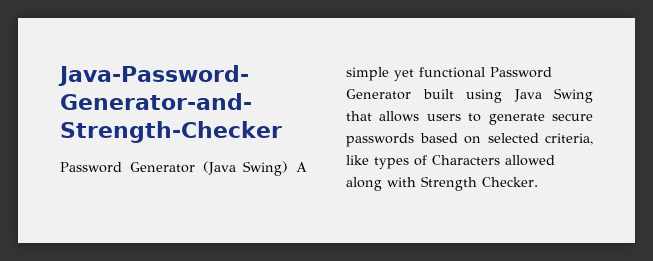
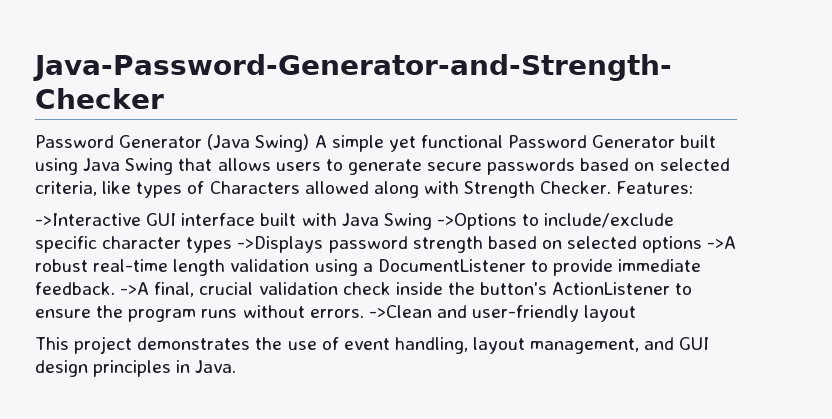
(538, 182) none -> [616,181,694,194] [35,213,675,230] [35,236,737,253] [35,259,702,276] [35,282,693,297] [35,305,637,322] [35,336,710,354] [35,360,237,377] Features: // ->Interactive GUI interface built with Java Swing ->Options to include/exclude specific character types ->Displays password strength based on selected options ->A robust real-time length validation using a DocumentListener to provide immediate feedback. ->A final, crucial validation check inside the button's ActionListener to ensure the program runs without errors. ->Clean and user-friendly layout // This project demonstrates the use of event handling, layout management, and GUI design principles in Java.

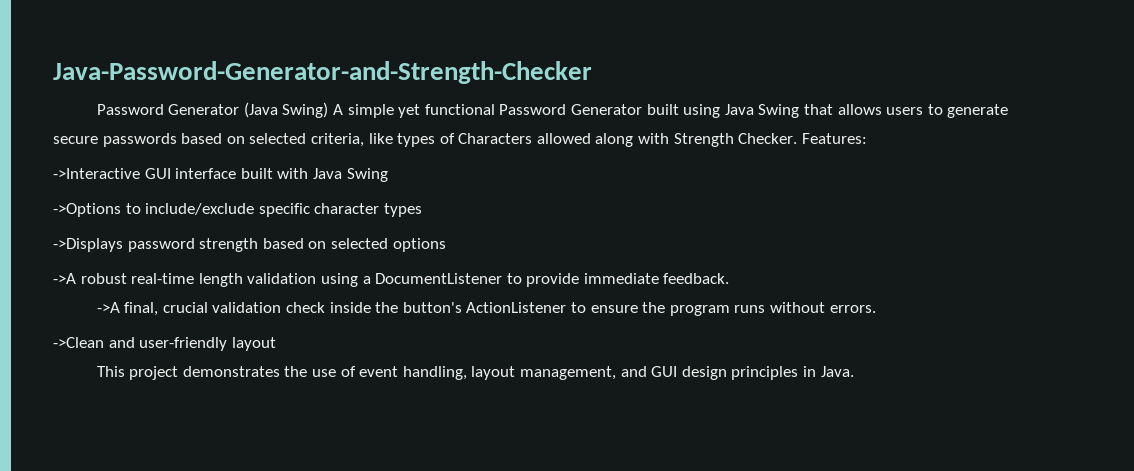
(432, 221) none -> (388, 175) //
(233, 245) none -> (422, 210) //
(703, 244) none -> (446, 245) //
(115, 288) none -> (730, 278) //
(364, 313) none -> (876, 309) //

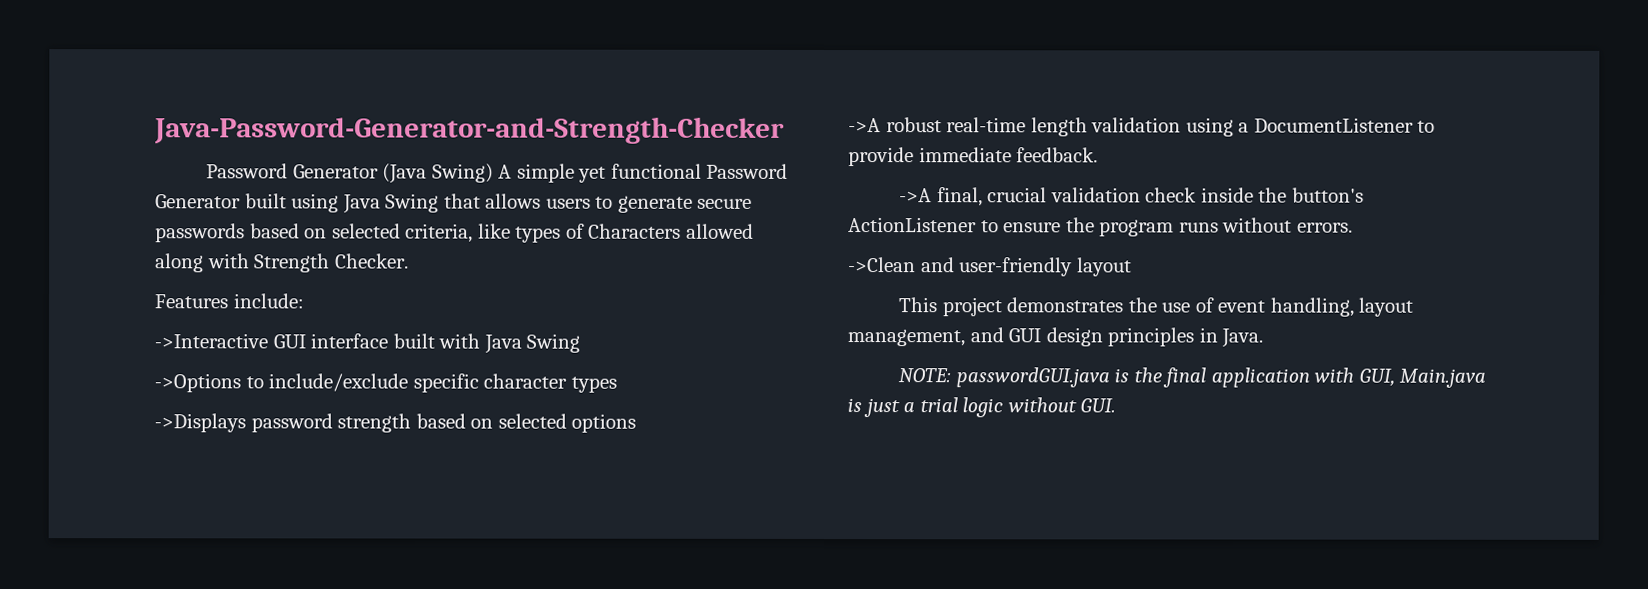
[801,133,867,144] Features: -> [154,293,305,309] // Features include:
(854, 371) none -> [898,367,1487,388] [847,397,1117,418] // NOTE: passwordGUI.java is the final application with GUI, Main.java is just a trial logic without GUI.

